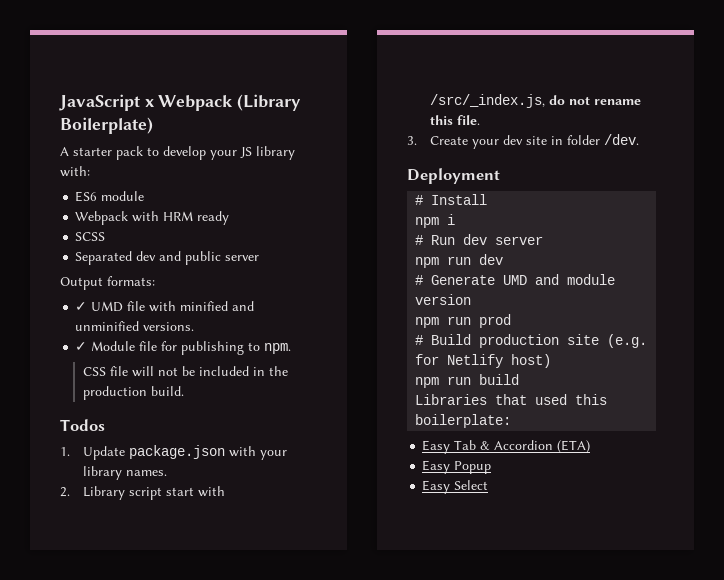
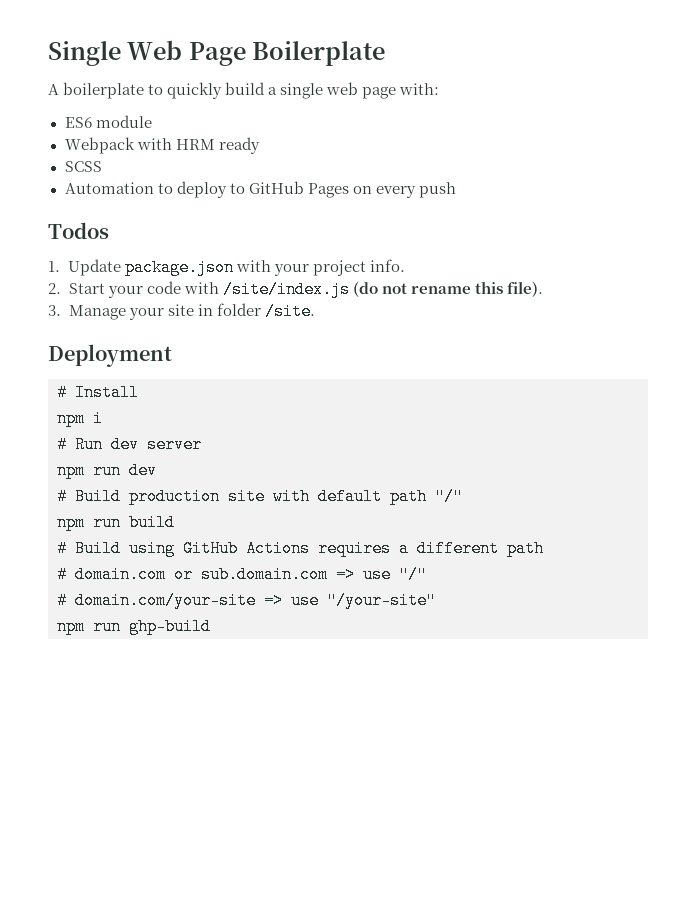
[59,94,302,111] [60,117,153,134] [60,146,295,160] JavaScript x Webpack (Library Boilerplate) // A starter pack to develop your JS library -> [48,40,386,66] [48,82,397,99] Single Web Page Boilerplate // A boilerplate to quickly build a single web page
[75,251,260,265] [60,276,155,290] [75,301,255,312] [75,321,195,331] [75,341,292,355] [82,366,288,377] [82,386,184,400] Separated dev and public server // Output formats: // ✓ UMD file with minified and unminified versions. // ✓ Module file for publishing to npm. // CSS file will not be included in the production build. -> [64,181,456,198] Automation to deploy to GitHub Pages on every push
[82,466,167,480] library names. -> [312,259,405,276] project info.
[82,486,225,500] [429,94,565,108] Library script start with /src/_index.js, do -> [68,281,378,298] Start your code with /site/index.js (do
[456,115,480,125] file. -> [506,281,543,297] file).
[429,135,523,149] Create your dev -> [68,305,164,320] Manage your
[603,134,639,145] /dev. -> [264,303,315,320] /site.
[415,274,616,285] [415,294,472,305] [415,314,512,328] // # Generate UMD and module version // npm run prod -> (157, 470) none
[607,334,648,348] [415,354,552,368] (e.g. for Netlify host) -> [273,488,463,505] with default path "/"
[415,394,608,405] [415,414,512,428] [422,440,591,454] [422,460,492,474] [422,480,489,494] Libraries that used this boilerplate: // Easy Tab & Accordion (ETA) // Easy Popup // Easy Select -> [57,540,544,557] [57,566,427,583] [57,592,436,609] [57,618,211,635] # Build using GitHub Actions requires a different path // # domain.com or sub.domain.com => use "/" // # domain.com/your-site => use "/your-site" // npm run ghp-build

